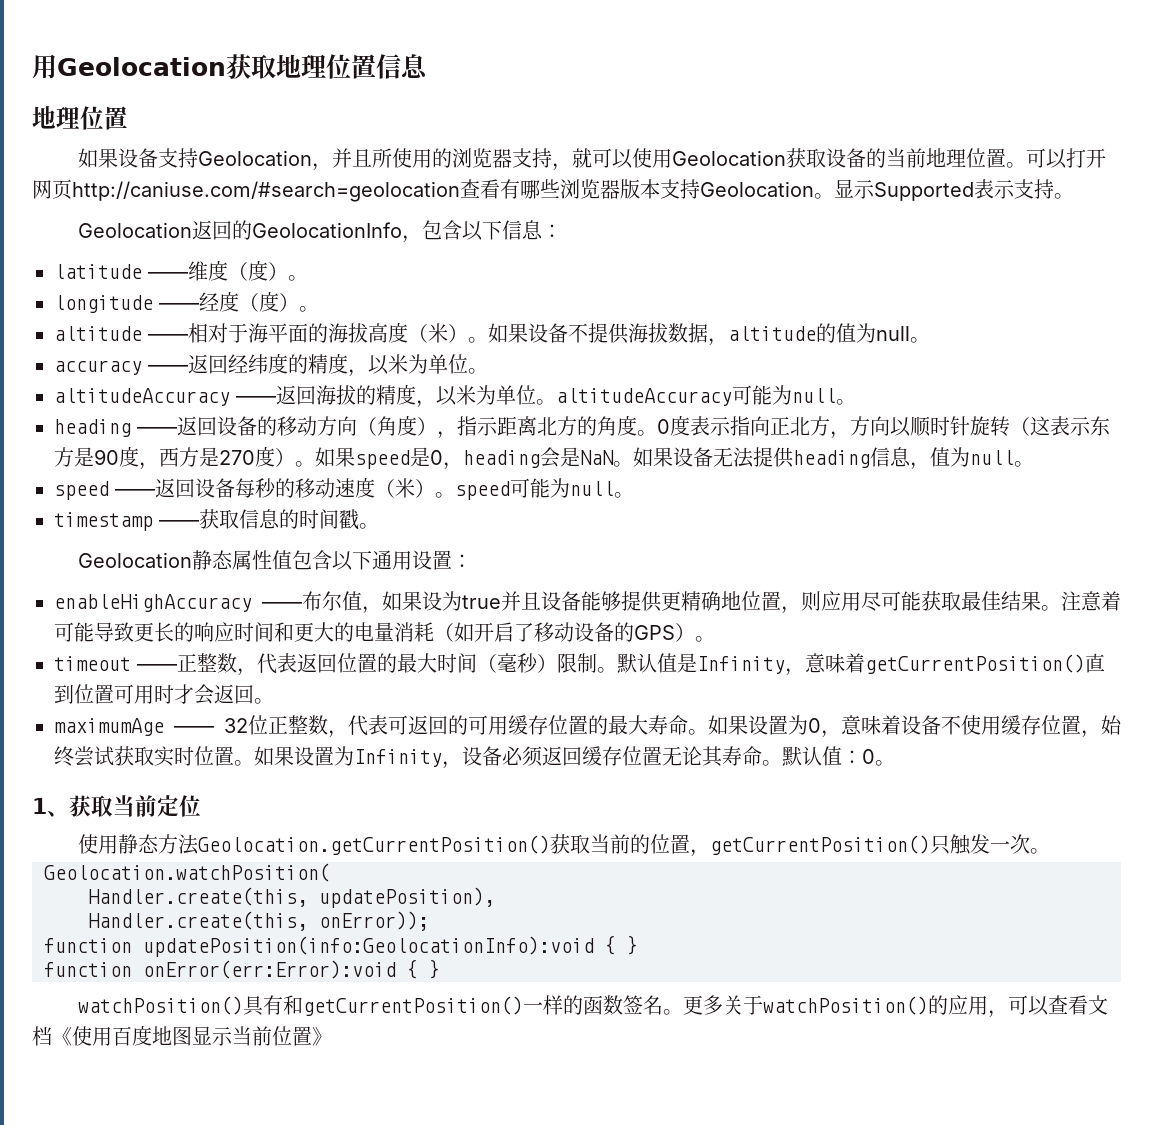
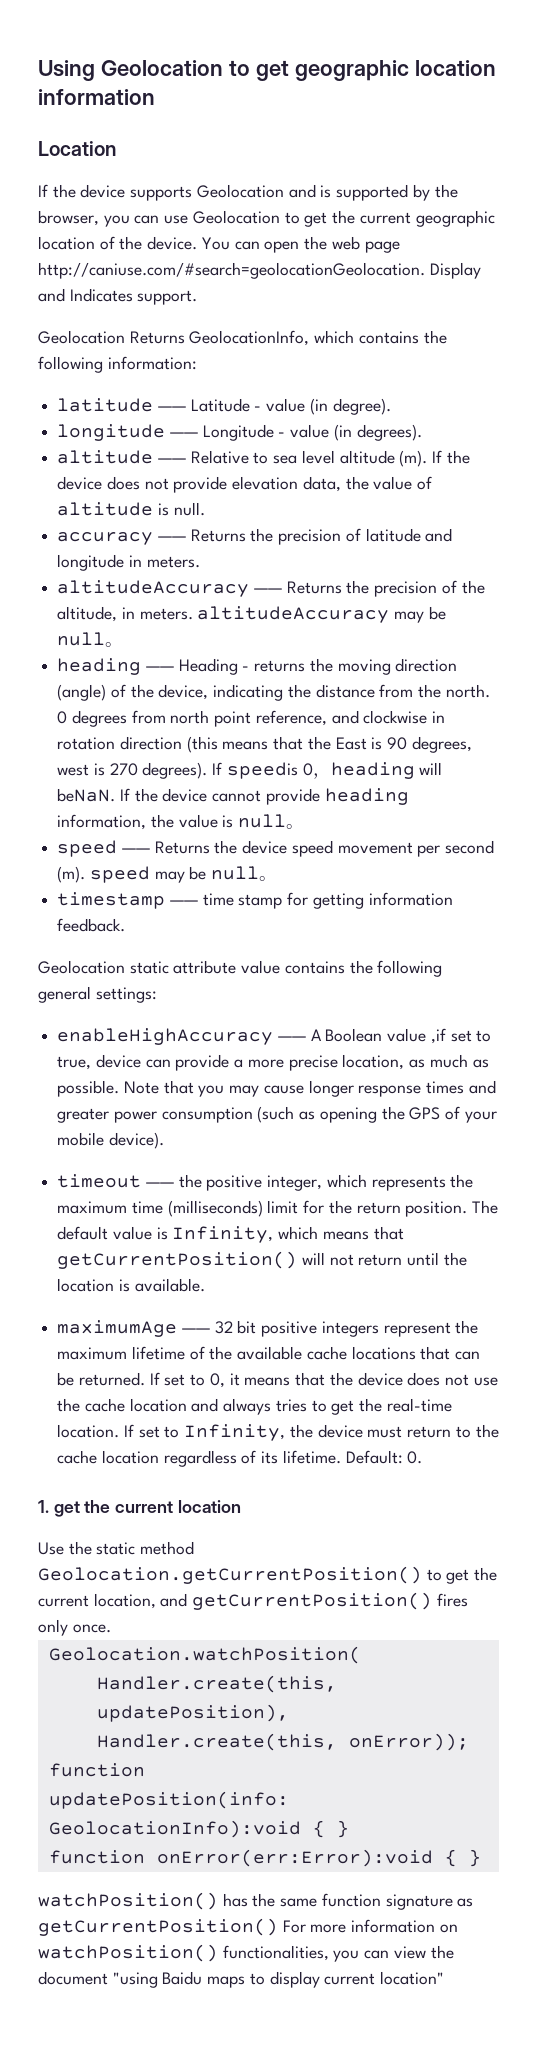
[32,54,428,79] [32,106,128,130] [78,148,1107,171] [32,179,1074,202] [78,220,563,243] [54,260,308,281] [54,291,319,313] [54,322,930,346] [54,353,488,377] [54,384,856,408] [54,415,1110,439] [54,446,1034,470] [54,477,634,500] [54,509,379,531] [78,550,473,571] [54,591,1121,614] [54,622,715,642] [54,653,1105,676] [54,684,274,705] [54,715,1122,738] [54,746,895,769] [32,795,201,817] [78,834,1051,857] 用Geolocation获取地理位置信息 // 地理位置 // 如果设备支持Geolocation，并且所使用的浏览器支持，就可以使用Geolocation获取设备的当前地理位置。可以打开网页http://caniuse.com/#search=geolocation查看有哪些浏览器版本支持Geolocation。显示Supported表示支持。 // Geolocation返回的GeolocationInfo，包含以下信息： // latitude ——维度（度）。 // longitude ——经度（度）。 // altitude ——相对于海平面的海拔高度（米）。如果设备不提供海拔数据，altitude的值为null。 // accuracy ——返回经纬度的精度，以米为单位。 // altitudeAccuracy ——返回海拔的精度，以米为单位。altitudeAccuracy可能为null。 // heading ——返回设备的移动方向（角度），指示距离北方的角度。0度表示指向正北方，方向以顺时针旋转（这表示东方是90度，西方是270度）。如果speed是0，heading会是NaN。如果设备无法提供heading信息，值为null。 // speed ——返回设备每秒的移动速度（米）。speed可能为null。 // timestamp ——获取信息的时间戳。 // Geolocation静态属性值包含以下通用设置： // enableHighAccuracy ——布尔值，如果设为true并且设备能够提供更精确地位置，则应用尽可能获取最佳结果。注意着可能导致更长的响应时间和更大的电量消耗（如开启了移动设备的GPS）。 // timeout ——正整数，代表返回位置的最大时间（毫秒）限制。默认值是Infinity，意味着getCurrentPosition()直到位置可用时才会返回。 // maximumAge —— 32位正整数，代表可返回的可用缓存位置的最大寿命。如果设置为0，意味着设备不使用缓存位置，始终尝试获取实时位置。如果设置为Infinity，设备必须返回缓存位置无论其寿命。默认值：0。 // 1、获取当前定位 // 使用静态方法Geolocation.getCurrentPosition()获取当前的位置，getCurrentPosition()只触发一次。 -> [38,60,496,81] [38,89,155,105] [38,141,116,156] [38,184,458,201] [38,210,495,227] [38,236,400,253] [38,262,481,279] [38,288,198,305] [38,330,447,346] [38,356,197,373] [57,398,391,415] [57,424,422,441] [57,450,470,467] [57,476,433,493] [57,502,205,516] [57,528,453,545] [57,554,200,571] [57,580,485,597] [57,606,446,623] [57,632,124,647] [57,658,458,675] [57,684,490,701] [57,710,446,727] [57,736,472,753] [57,762,443,779] [57,788,409,805] [57,814,305,830] [57,840,495,857] [57,866,278,883] [57,892,453,909] [57,918,126,932] [38,960,443,977] [38,986,157,1003] [57,1028,492,1045] [57,1054,489,1071] [57,1080,496,1097] [57,1106,497,1123] [57,1132,164,1149] [57,1174,474,1191] [57,1200,499,1217] [57,1226,404,1243] [57,1251,467,1269] [57,1278,205,1292] [57,1320,479,1337] [57,1346,481,1360] [57,1372,498,1388] [57,1398,452,1415] [57,1424,499,1441] [57,1450,423,1467] [38,1500,241,1517] [38,1541,195,1555] [38,1566,498,1584] [38,1592,468,1610] [38,1619,111,1636] Using Geolocation to get geographic location information // Location // If the device supports Geolocation and is supported by the browser, you can use Geolocation to get the current geographic location of the device. You can open the web page http://caniuse.com/#search=geolocationGeolocation. Display and Indicates support. // Geolocation Returns GeolocationInfo, which contains the following information: // latitude —— Latitude - value (in degree). // longitude —— Longitude - value (in degrees). // altitude —— Relative to sea level altitude (m). If the device does not provide elevation data, the value of altitude is null. // accuracy —— Returns the precision of latitude and longitude in meters. // altitudeAccuracy —— Returns the precision of the altitude, in meters. altitudeAccuracy may be null。 // heading —— Heading - returns the moving direction (angle) of the device, indicating the distance from the north. 0 degrees from north point reference, and clockwise in rotation direction (this means that the East is 90 degrees, west is 270 degrees). If speedis 0，heading will beNaN. If the device cannot provide heading information, the value is null。 // speed —— Returns the device speed movement per second (m). speed may be null。 // timestamp —— time stamp for getting information feedback. // Geolocation static attribute value contains the following general settings: // enableHighAccuracy —— A Boolean value ,if set to true, device can provide a more precise location, as much as possible. Note that you may cause longer response times and greater power consumption (such as opening the GPS of your mobile device). // timeout —— the positive integer, which represents the maximum time (milliseconds) limit for the return position. The default value is Infinity, which means that getCurrentPosition() will not return until the location is available. // maximumAge —— 32 bit positive integers represent the maximum lifetime of the available cache locations that can be returned. If set to 0, it means that the device does not use the cache location and always tries to get the real-time location. If set to Infinity, the device must return to the cache location regardless of its lifetime. Default: 0. // 1. get the current location // Use the static method Geolocation.getCurrentPosition() to get the current location, and getCurrentPosition() fires only once.
[243,995,1109,1018] [32,1025,332,1046] 具有和getCurrentPosition()一样的函数签名。更多关于watchPosition()的应用，可以查看文档《使用百度地图显示当前位置》 -> [222,1893,474,1910] [38,1918,458,1936] [38,1944,454,1962] [38,1971,445,1988] has the same function signature as getCurrentPosition() For more information on watchPosition() functionalities, you can view the document "using Baidu maps to display current location"

